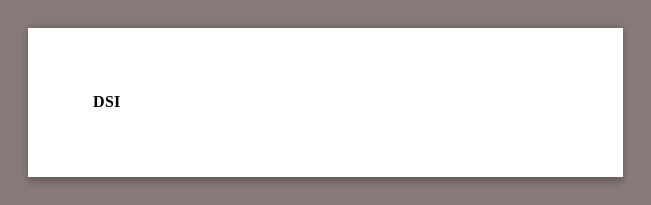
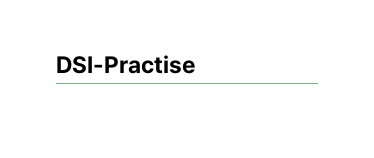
[93,96,120,107] DSI -> [56,55,196,74] DSI-Practise

